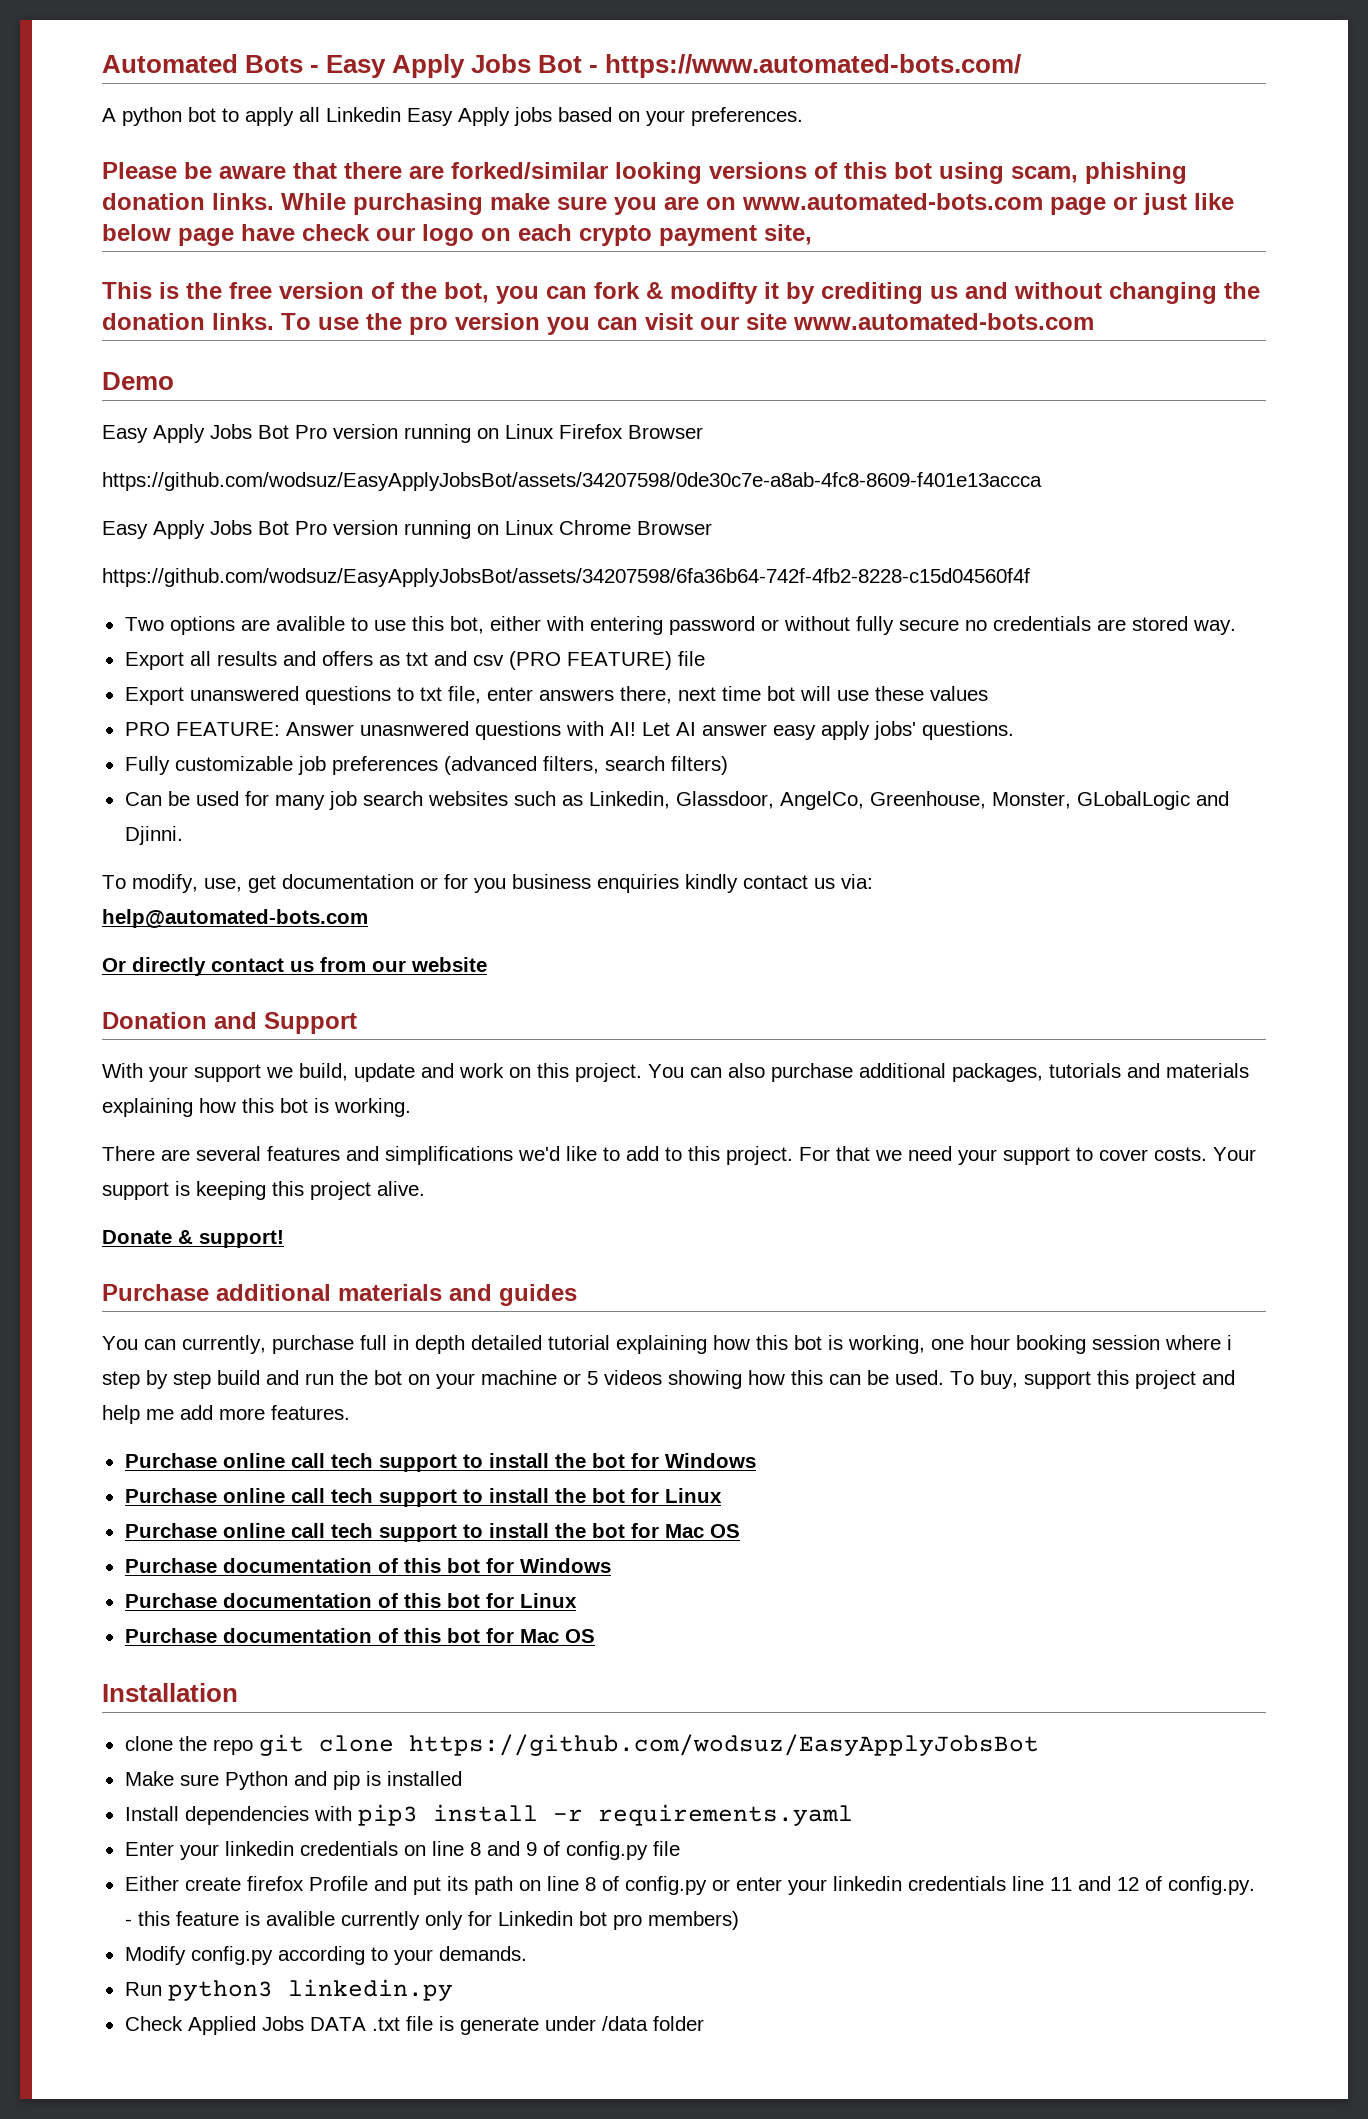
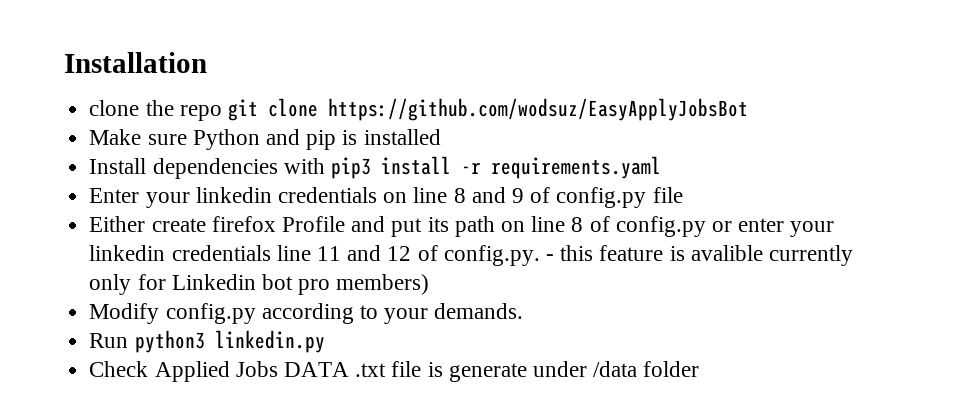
[102,54,1022,78] [102,107,803,126] [102,162,1187,184] [102,193,1234,215] [102,224,812,246] [102,282,1260,304] [102,313,1094,335] [102,372,174,390] [102,424,703,443] [102,472,1042,491] [102,520,712,539] [102,568,1030,587] [124,616,1236,635] [124,651,705,670] [124,686,988,705] [124,721,1014,740] [124,756,728,775] [124,791,1229,810] [124,826,183,845] [102,874,873,893] [102,909,368,928] [102,957,487,976] [102,1012,357,1034] [102,1063,1249,1082] [102,1098,411,1117] [102,1146,1256,1165] [102,1181,425,1200] [102,1230,284,1248] [102,1284,577,1306] [102,1335,1232,1354] [102,1370,1235,1389] [102,1405,350,1424] [124,1453,756,1472] [124,1488,722,1507] [124,1523,740,1542] [124,1558,611,1573] [124,1593,577,1608] [124,1628,595,1643] Automated Bots - Easy Apply Jobs Bot - https://www.automated-bots.com/ // A python bot to apply all Linkedin Easy Apply jobs based on your preferences. // Please be aware that there are forked/similar looking versions of this bot using scam, phishing donation links. While purchasing make sure you are on www.automated-bots.com page or just like below page have check our logo on each crypto payment site, // This is the free version of the bot, you can fork & modifty it by crediting us and without changing the donation links. To use the pro version you can visit our site www.automated-bots.com // Demo // Easy Apply Jobs Bot Pro version running on Linux Firefox Browser // https://github.com/wodsuz/EasyApplyJobsBot/assets/34207598/0de30c7e-a8ab-4fc8-8609-f401e13accca // Easy Apply Jobs Bot Pro version running on Linux Chrome Browser // https://github.com/wodsuz/EasyApplyJobsBot/assets/34207598/6fa36b64-742f-4fb2-8228-c15d04560f4f // Two options are avalible to use this bot, either with entering password or without fully secure no credentials are stored way. // Export all results and offers as txt and csv (PRO FEATURE) file // Export unanswered questions to txt file, enter answers there, next time bot will use these values // PRO FEATURE: Answer unasnwered questions with AI! Let AI answer easy apply jobs' questions. // Fully customizable job preferences (advanced filters, search filters) // Can be used for many job search websites such as Linkedin, Glassdoor, AngelCo, Greenhouse, Monster, GLobalLogic and Djinni. // To modify, use, get documentation or for you business enquiries kindly contact us via: // help@automated-bots.com // Or directly contact us from our website // Donation and Support // With your support we build, update and work on this project. You can also purchase additional packages, tutorials and materials explaining how this bot is working. // There are several features and simplifications we'd like to add to this project. For that we need your support to cover costs. Your support is keeping this project alive. // Donate & support! // Purchase additional materials and guides // You can currently, purchase full in depth detailed tutorial explaining how this bot is working, one hour booking session where i step by step build and run the bot on your machine or 5 videos showing how this can be used. To buy, support this project and help me add more features. // Purchase online call tech support to install the bot for Windows // Purchase online call tech support to install the bot for Linux // Purchase online call tech support to install the bot for Mac OS // Purchase documentation of this bot for Windows // Purchase documentation of this bot for Linux // Purchase documentation of this bot for Mac OS // -> (64, 62) none

